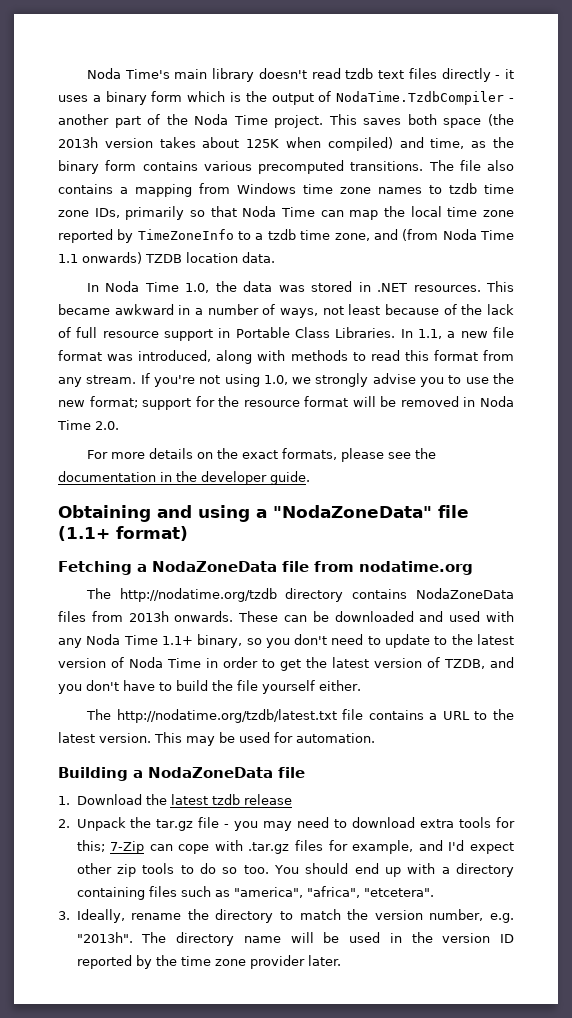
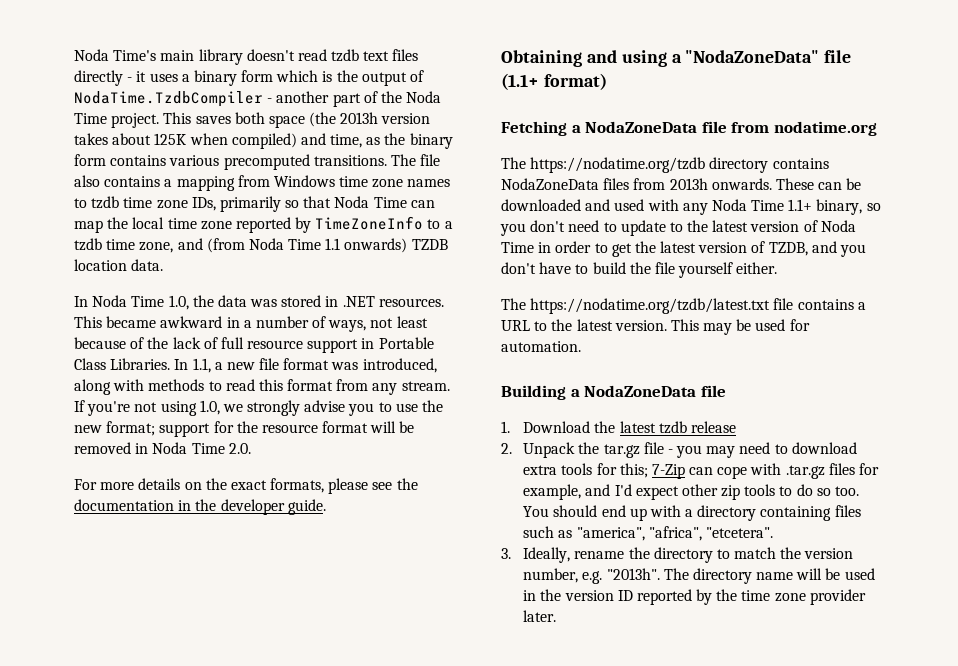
[119,588,277,602] http://nodatime.org/tzdb -> [530,157,706,173] https://nodatime.org/tzdb
[116,709,337,723] http://nodatime.org/tzdb/latest.txt -> [530,298,771,314] https://nodatime.org/tzdb/latest.txt

